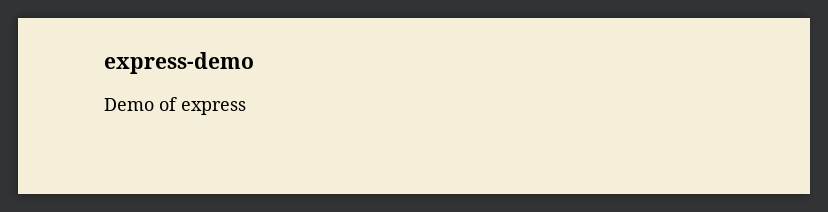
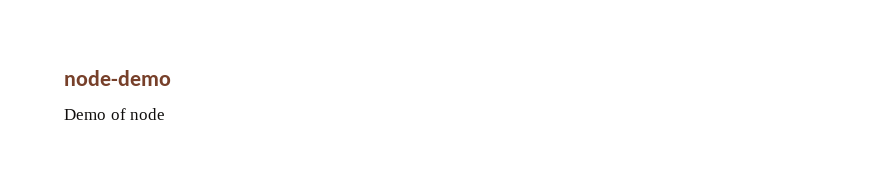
[104,52,254,74] express-demo -> [64,70,171,86] node-demo
[181,101,246,115] express -> [130,108,166,120] node

